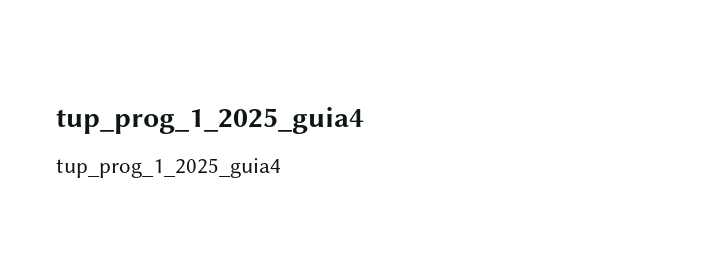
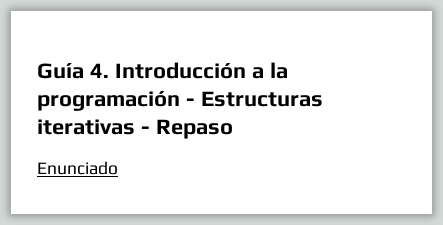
[56,107,364,134] [56,158,281,178] tup_prog_1_2025_guia4 // tup_prog_1_2025_guia4 -> [37,62,288,79] [37,91,323,111] [37,119,233,139] [37,161,118,175] Guía 4. Introducción a la programación - Estructuras iterativas - Repaso // Enunciado

